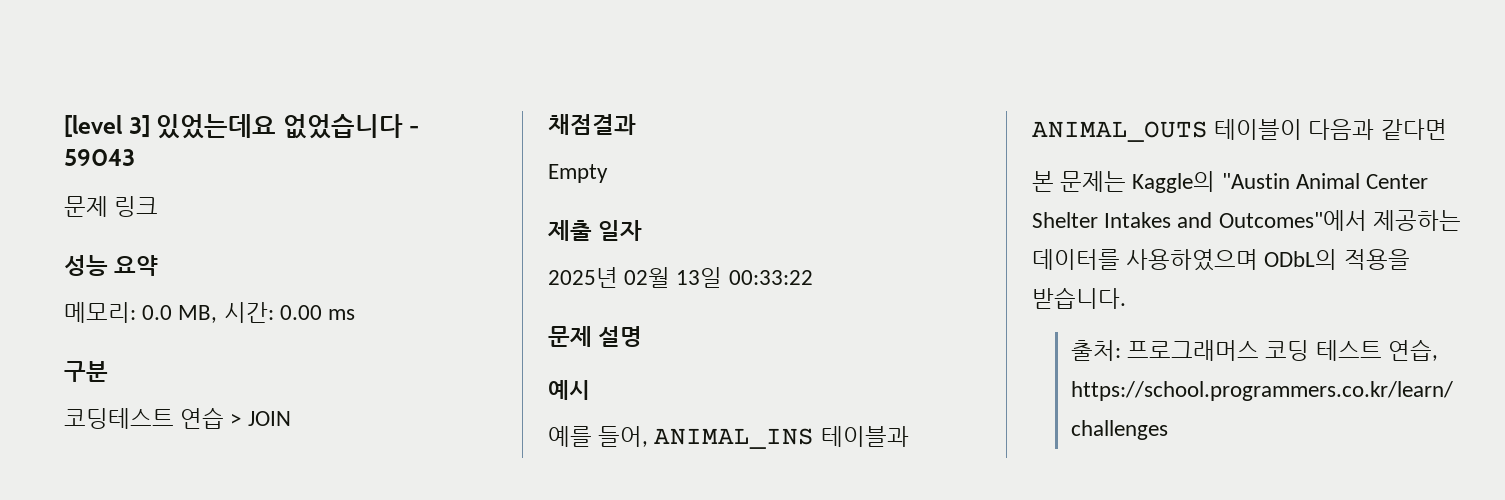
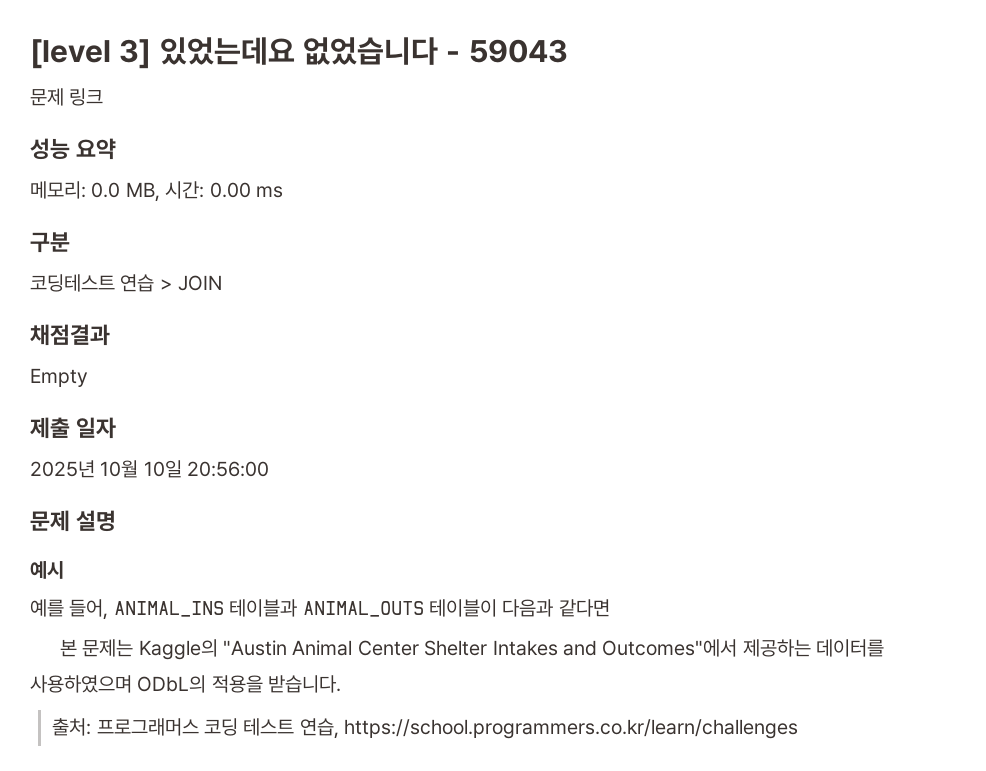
[624,267,813,288] 02월 13일 00:33:22 -> [100,460,270,478] 10월 10일 20:56:00

